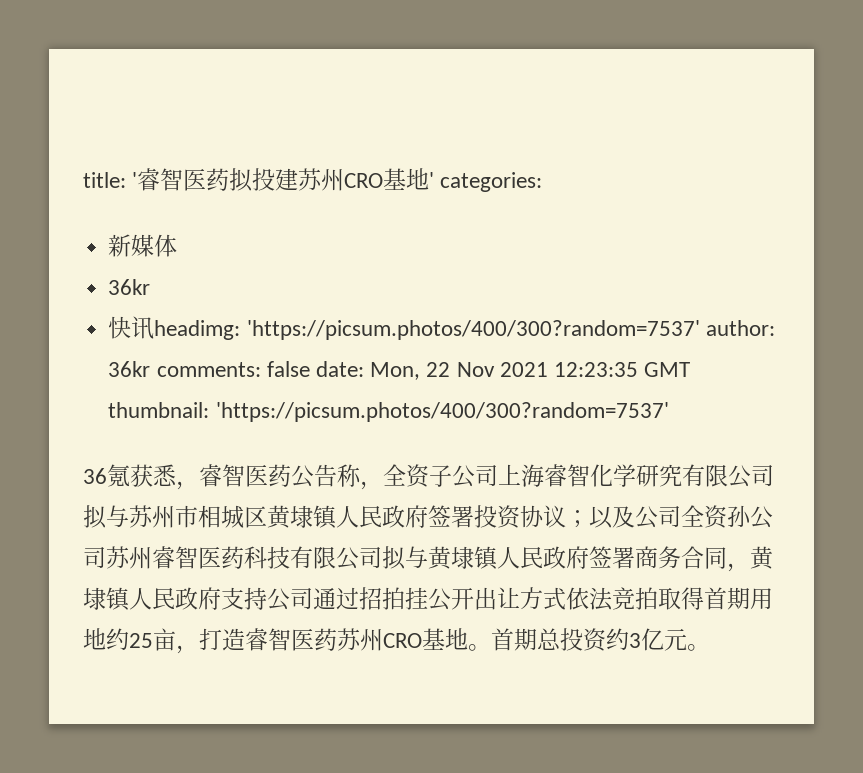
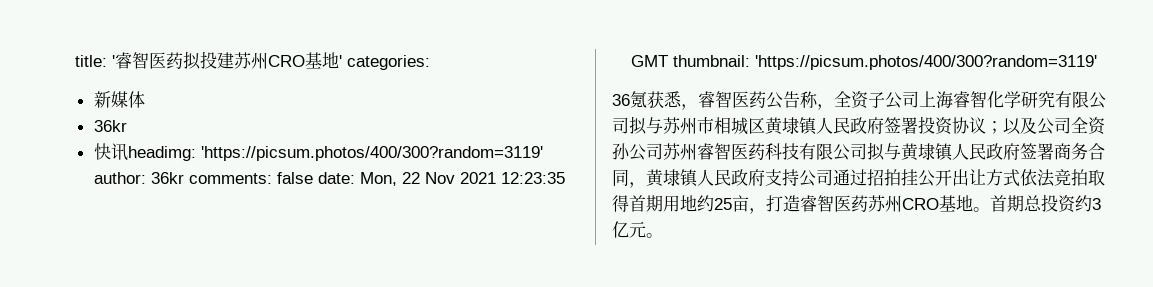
[246,320,700,340] 'https://picsum.photos/400/300?random=7537' -> [200,146,543,161] 'https://picsum.photos/400/300?random=3119'
[215,402,669,422] 'https://picsum.photos/400/300?random=7537' -> [754,55,1097,70] 'https://picsum.photos/400/300?random=3119'

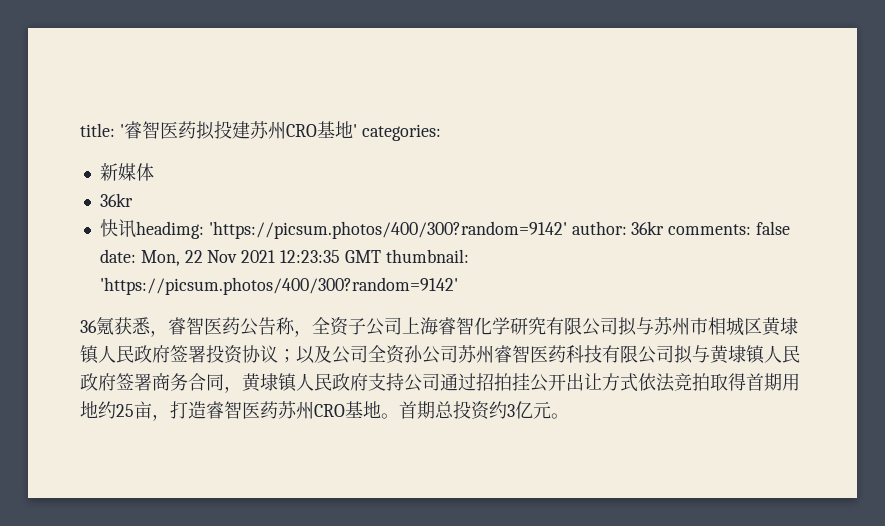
[200,146,543,161] 'https://picsum.photos/400/300?random=3119' -> [208,221,567,239] 'https://picsum.photos/400/300?random=9142'
[754,55,1097,70] 'https://picsum.photos/400/300?random=3119' -> [99,277,458,295] 'https://picsum.photos/400/300?random=9142'

